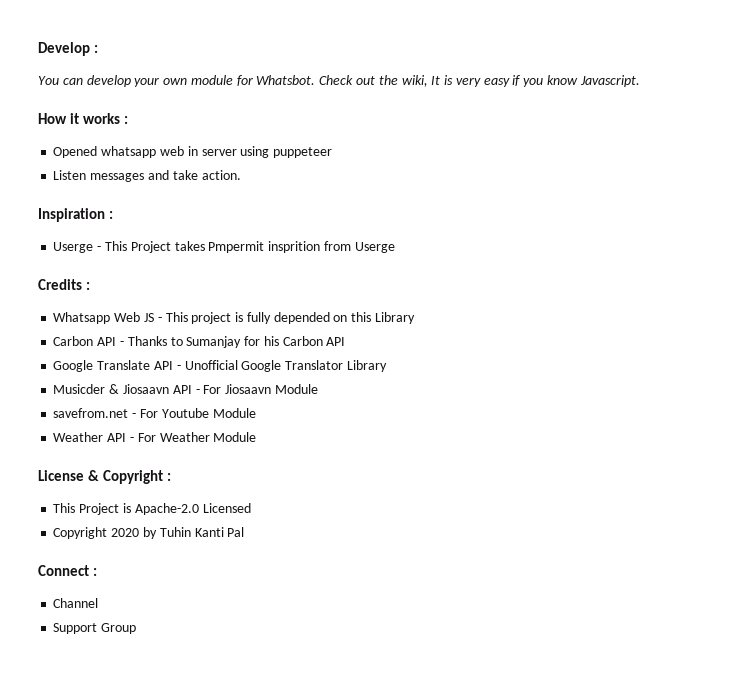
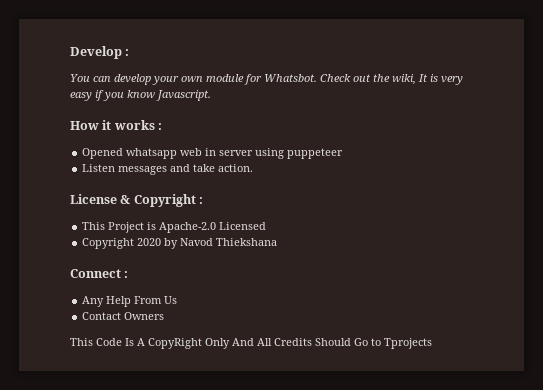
[38,208,114,222] [53,241,395,253] [38,279,91,290] [53,312,415,324] [53,336,346,348] [53,360,387,372] [53,384,318,394] [53,408,256,418] [53,432,257,442] // Inspiration : // Userge - This Project takes Pmpermit insprition from Userge // Credits : // Whatsapp Web JS - This project is fully depended on this Library // Carbon API - Thanks to Sumanjay for his Carbon API // Google Translate API - Unofficial Google Translator Library // Musicder & Jiosaavn API - For Jiosaavn Module // savefrom.net - For Youtube Module // Weather API - For Weather Module -> (254, 168) none
[159,527,245,537] Tuhin Kanti Pal -> [180,238,278,246] Navod Thiekshana
[53,598,99,608] [53,623,137,634] Channel // Support Group -> [82,296,178,307] [82,312,165,320] [70,338,432,349] Any Help From Us // Contact Owners // This Code Is A CopyRight Only And All Credits Should Go to Tprojects

